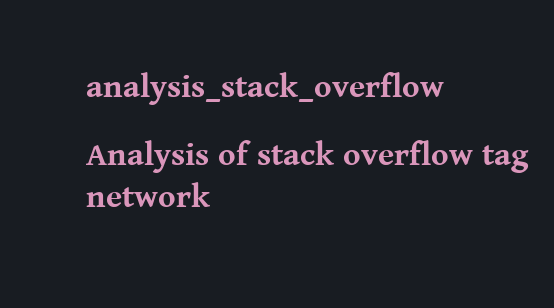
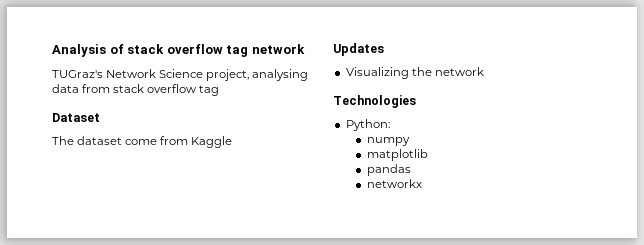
[86,72,444,105] analysis_stack_overflow // -> (52, 50) none
(210, 194) none -> [52,69,309,81] [52,84,220,96] [52,113,100,122] [52,136,233,148] [333,43,384,56] [345,67,484,79] [333,95,416,108] [345,119,390,131] [366,137,410,146] [366,149,428,161] [366,164,411,176] [366,179,422,188] // TUGraz's Network Science project, analysing data from stack overflow tag // Dataset // The dataset come from Kaggle // Updates // Visualizing the network // Technologies // Python: // numpy // matplotlib // pandas // networkx

